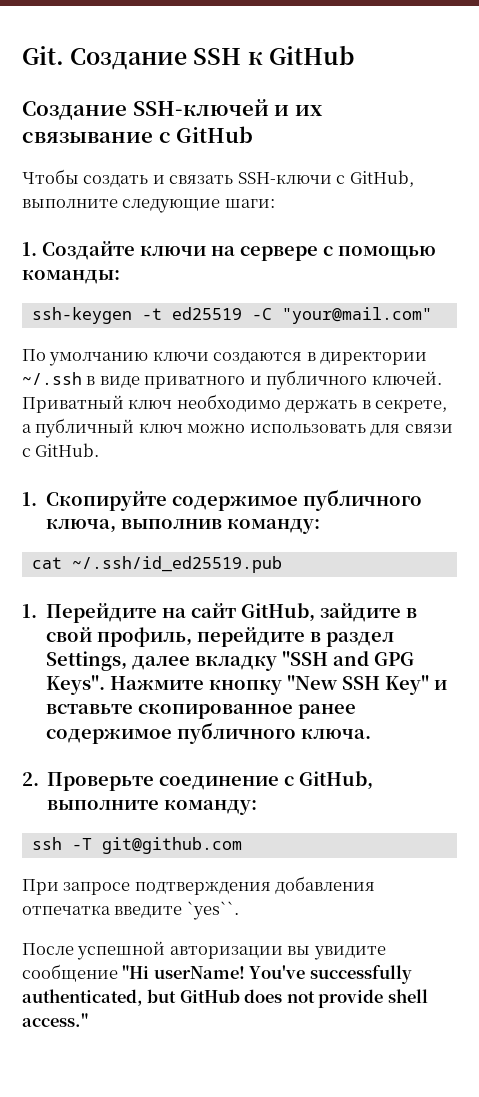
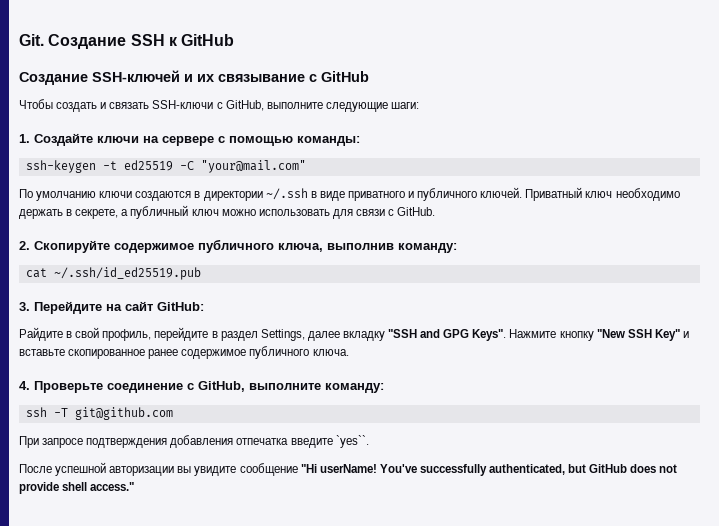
[22,492,37,506] 1. -> [19,241,30,250] 2.
[22,604,37,618] 1. -> [19,302,30,311] 3.
[240,603,401,622] GitHub, зайдите -> [157,302,204,311] [19,327,63,341] GitHub: // Pайдите
[22,772,39,786] 2. -> [19,381,30,390] 4.

